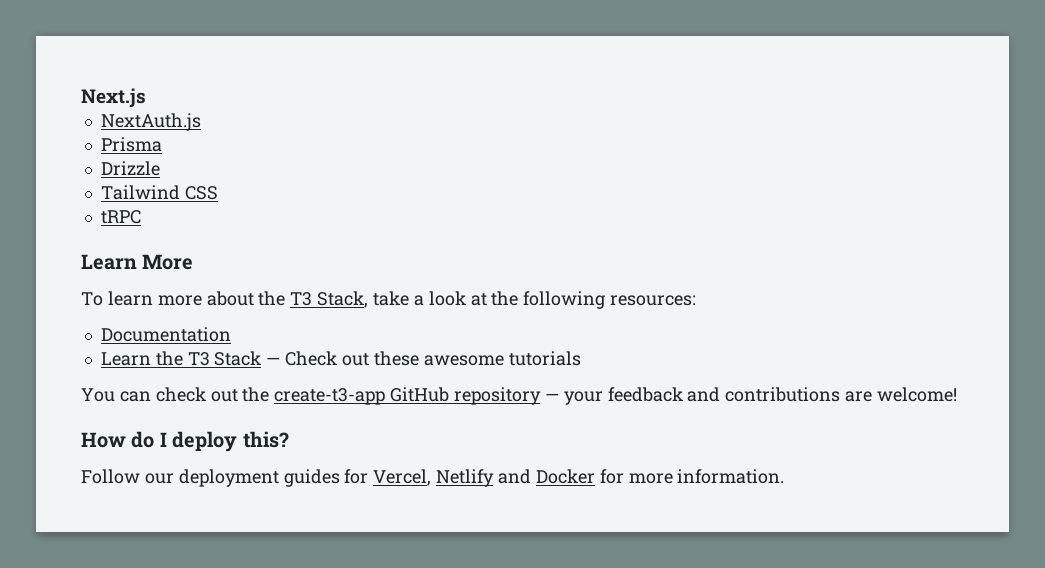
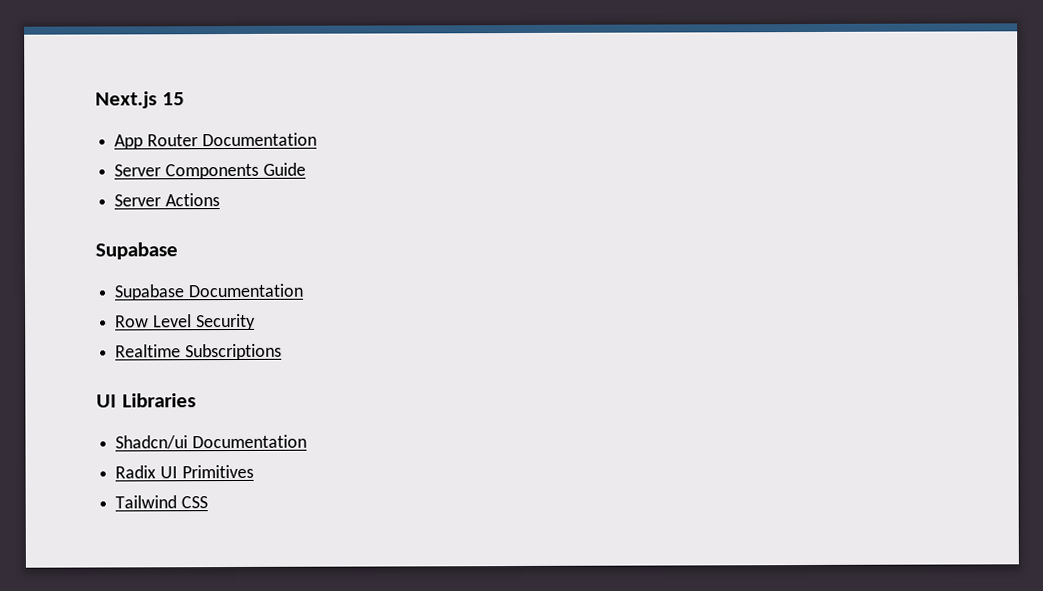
[100,113,201,131] [100,137,162,152] [100,161,160,176] [100,185,218,200] [100,210,141,224] [81,254,194,270] [81,291,697,309] [100,327,231,342] [100,351,581,366] [81,387,958,405] [81,431,289,452] [81,469,785,487] // NextAuth.js // Prisma // Drizzle // Tailwind CSS // tRPC // Learn More // To learn more about the T3 Stack, take a look at the following resources: // Documentation // Learn the T3 Stack — Check out these awesome tutorials // You can check out the create-t3-app GitHub repository — your feedback and contributions are welcome! // How do I deploy this? // Follow our deployment guides for Vercel, Netlify and Docker for more information. -> [161,92,185,106] [114,132,317,150] [114,162,306,180] [114,193,220,207] [95,242,178,260] [114,283,304,301] [115,313,256,331] [115,343,282,361] [96,393,196,408] [115,434,307,450] [115,464,254,479] [115,495,208,509] 15 // App Router Documentation // Server Components Guide // Server Actions // Supabase // Supabase Documentation // Row Level Security // Realtime Subscriptions // UI Libraries // Shadcn/ui Documentation // Radix UI Primitives // Tailwind CSS

